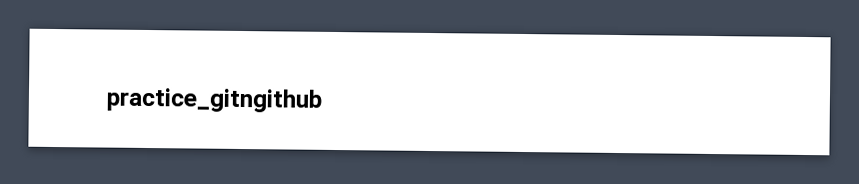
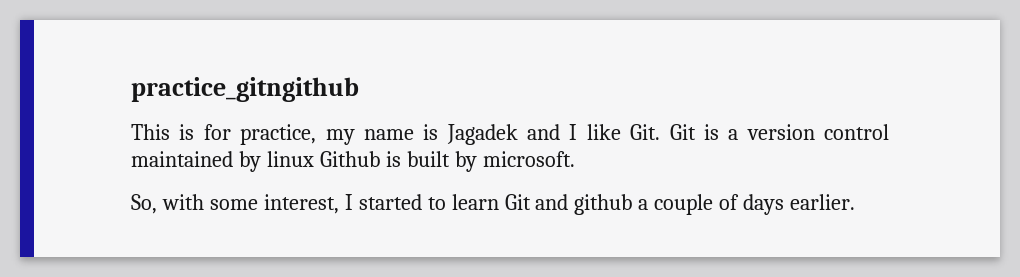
(323, 100) none -> [131,124,889,145] [131,151,575,172] [131,194,856,215] // This is for practice, my name is Jagadek and I like Git. Git is a version control maintained by linux Github is built by microsoft. // So, with some interest, I started to learn Git and github a couple of days earlier.

